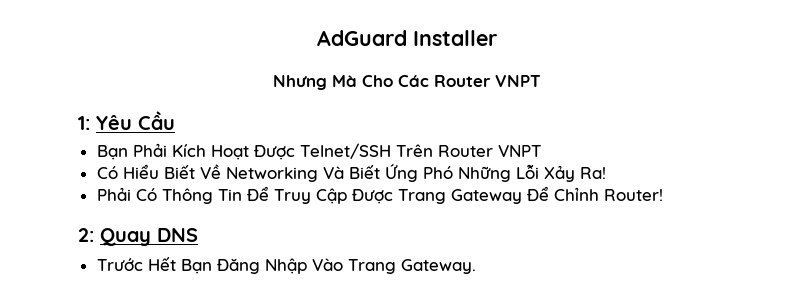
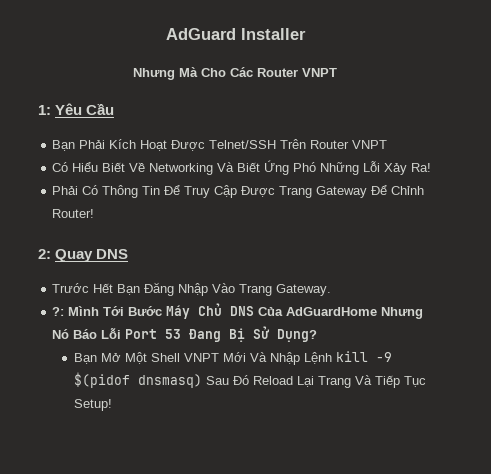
(476, 266) none -> [52,303,424,319] [52,326,318,342] [73,351,392,365] [73,372,426,388] [73,399,112,411] // ?: Mình Tới Bước Máy Chủ DNS Của AdGuardHome Nhưng Nó Báo Lỗi Port 53 Đang Bị Sử Dụng? // Bạn Mở Một Shell VNPT Mới Và Nhập Lệnh kill -9 $(pidof dnsmasq) Sau Đó Reload Lại Trang Và Tiếp Tục Setup!

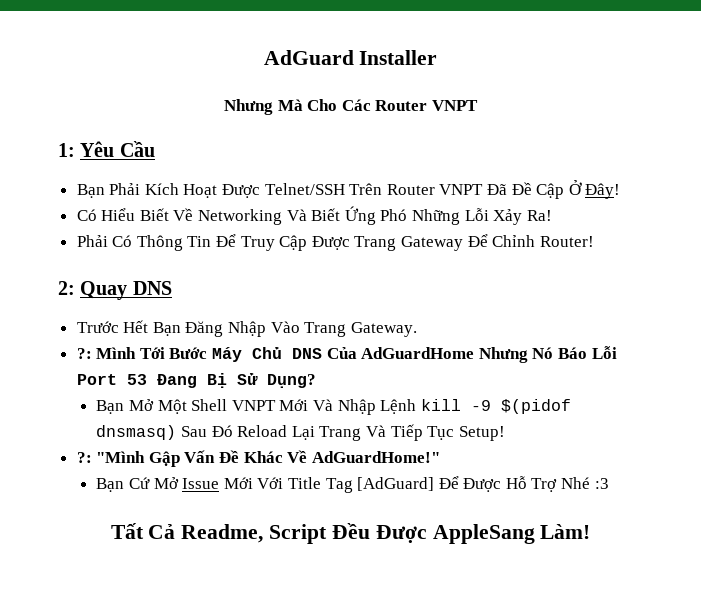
(388, 144) none -> [487,180,621,199] Đã Đề Cập Ở Đây!
(112, 405) none -> [76,450,440,467] [96,476,609,493] [110,523,591,544] // ?: "Mình Gập Vấn Đề Khác Về AdGuardHome!" // Bạn Cứ Mở Issue Mới Với Title Tag [AdGuard] Để Được Hỗ Trợ Nhé :3 // Tất Cả Readme, Script Đều Được AppleSang Làm!

